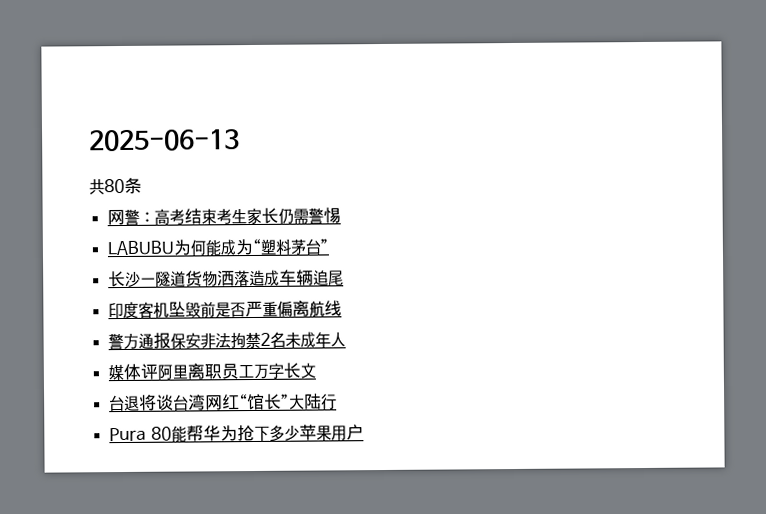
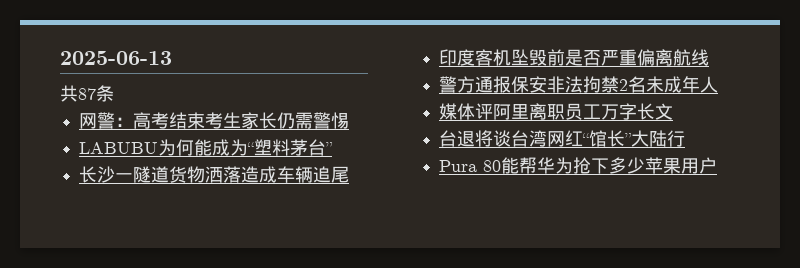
[104,178,125,194] 80 -> [78,88,96,100] 87

